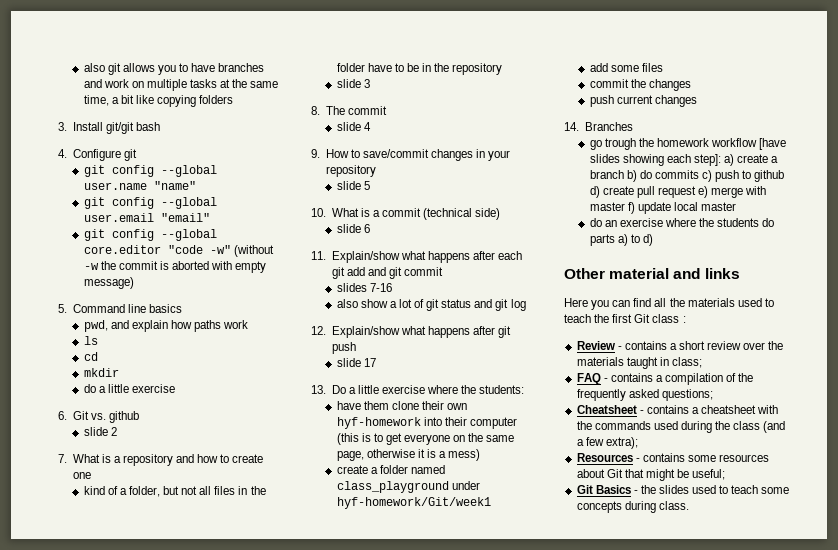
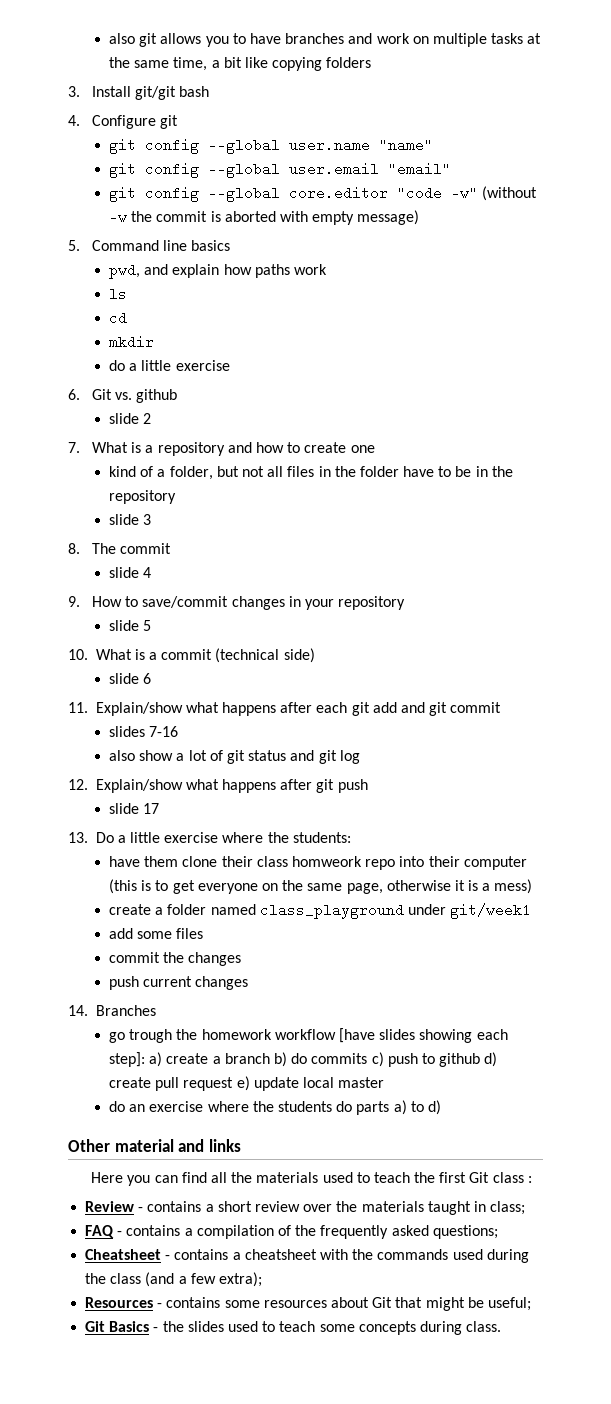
[447,403,468,410] [336,417,421,429] own hyf-homework -> [256,856,396,870] class homweork repo
[336,497,491,509] hyf-homework/Git/week1 -> [450,903,532,919] git/week1
[711,186,767,198] [589,202,635,214] merge with master f) -> (250, 1083) none

